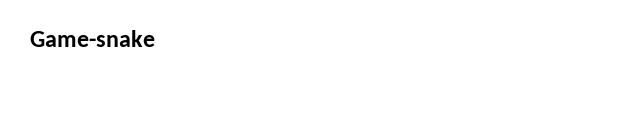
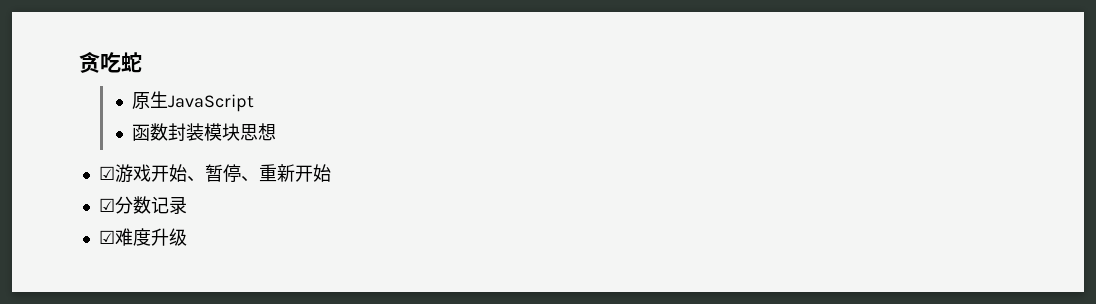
[30,30,155,47] Game-snake -> [79,51,142,73] [132,91,255,112] [132,123,277,141] [98,164,331,183] [98,196,187,214] [98,228,187,246] 贪吃蛇 // 原生JavaScript // 函数封装模块思想 // ☑游戏开始、暂停、重新开始 // ☑分数记录 // ☑难度升级

